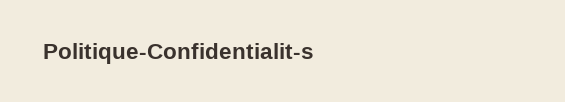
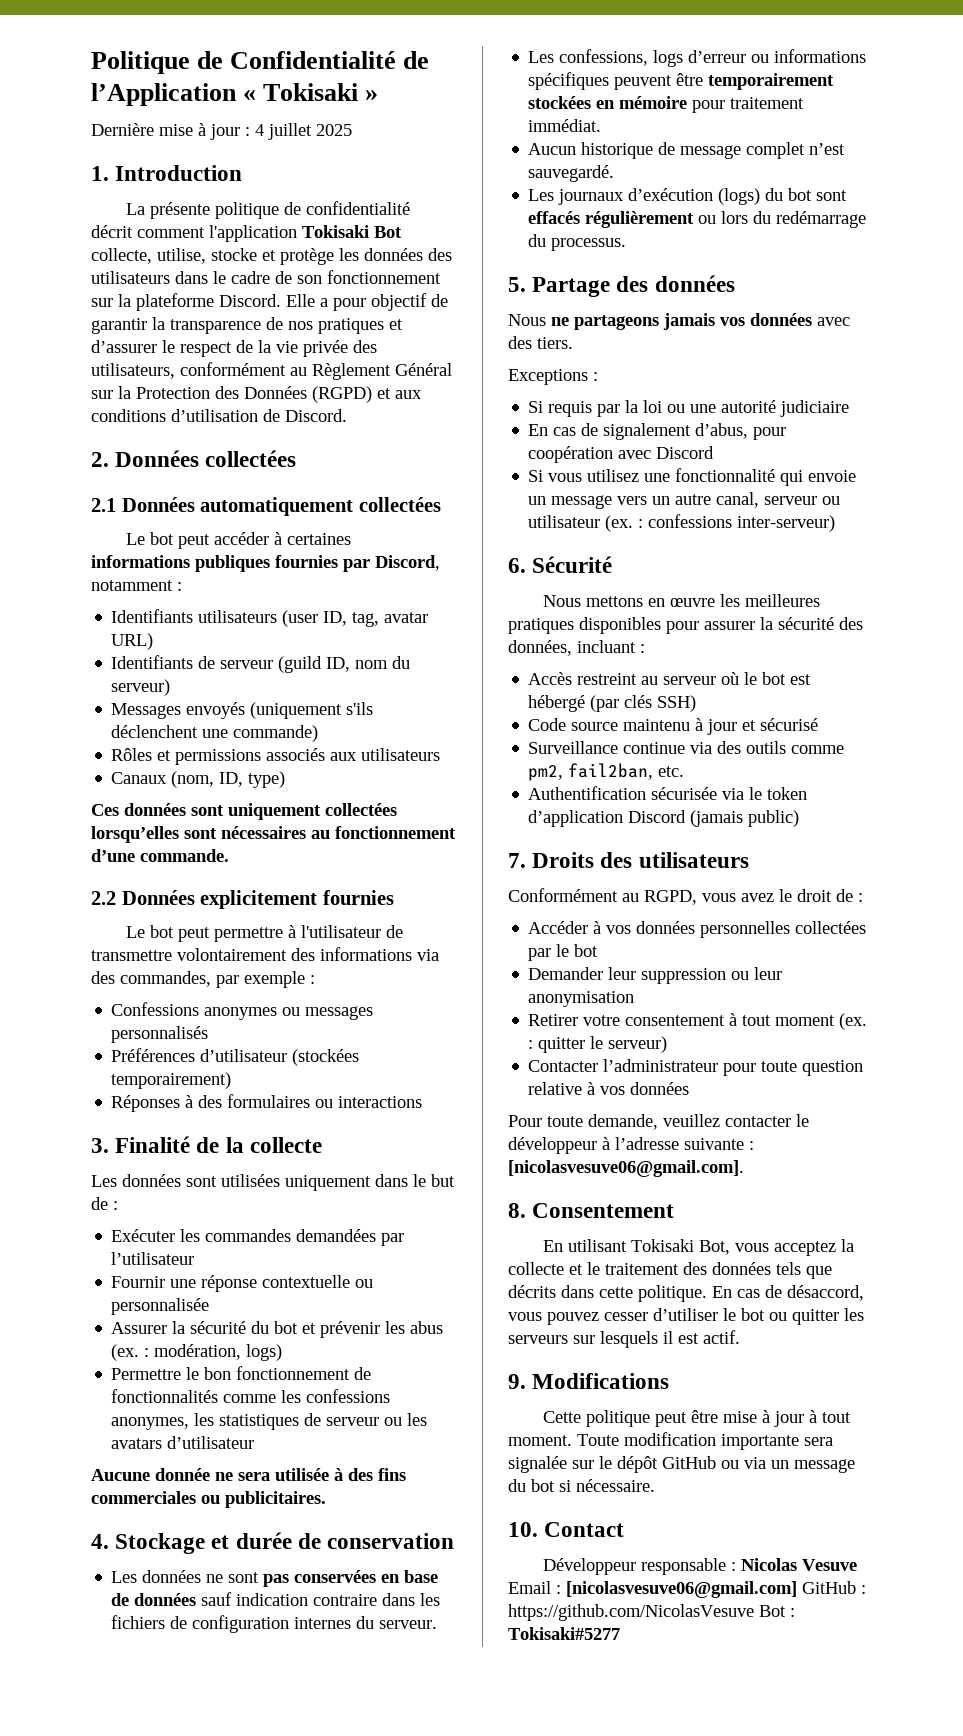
[43,43,314,64] Politique-Confidentialit-s -> [91,51,430,74] [91,83,379,106] [91,123,352,140] [91,165,243,181] [126,201,411,219] [91,225,402,242] [91,248,452,265] [91,270,441,284] [91,293,448,311] [91,317,403,334] [91,340,377,357] [91,362,452,380] [91,386,422,403] [91,409,347,422] [91,450,297,467] [91,497,441,516] [126,532,352,549] [91,555,440,572] [91,580,182,591] [111,609,429,627] [111,633,154,650] [111,655,411,673] [111,679,171,696] [111,702,374,719] [111,725,319,742] [111,748,441,765] [111,771,286,788] [91,803,397,820] [91,826,456,843] [91,849,229,862] [91,890,394,909] [126,925,404,942] [91,947,439,961] [91,971,315,988] [111,1002,374,1020] [111,1026,209,1043] [111,1048,360,1066] [111,1072,232,1089] [111,1094,423,1112] [91,1136,322,1153] [91,1174,455,1191] [91,1197,118,1210] [111,1229,405,1246] [111,1252,195,1265] [111,1275,374,1292] [111,1298,210,1315] [111,1321,444,1338] [111,1344,283,1361] [111,1366,372,1380] [111,1389,391,1403] [111,1413,428,1430] [111,1436,255,1449] [91,1468,406,1481] [91,1491,326,1508] [91,1532,455,1554] [111,1570,439,1587] [111,1592,441,1606] [111,1615,438,1633] [528,49,867,67] [528,72,835,90] [528,96,805,113] [528,119,602,132] [528,142,846,159] [528,165,615,182] [528,188,848,205] [528,211,867,228] [528,234,627,251] [508,275,735,297] [508,313,850,330] [508,336,573,349] [508,369,598,385] [528,400,850,417] [528,423,787,440] [528,446,715,463] [528,468,857,486] [528,492,841,509] [528,514,836,532] [508,556,613,573] [543,594,821,607] [508,617,863,634] [508,640,645,656] [528,672,812,685] [528,695,697,712] [528,718,819,735] [528,741,845,754] [528,763,685,781] [528,786,808,800] [528,810,800,827] [508,852,749,868] [508,888,863,905] [528,921,867,938] [528,944,599,961] [528,967,783,984] [528,991,635,1007] [528,1013,868,1030] [528,1036,668,1053] [528,1059,864,1076] [528,1082,690,1095] [508,1114,809,1130] [508,1137,754,1154] [508,1160,744,1177] [508,1203,675,1218] [543,1239,855,1256] [508,1262,832,1279] [508,1285,864,1302] [508,1308,864,1325] [508,1330,740,1348] [508,1373,670,1389] [543,1410,852,1427] [508,1432,833,1450] [508,1456,855,1473] [508,1479,655,1492] [508,1522,625,1537] [543,1558,858,1575] [508,1581,866,1598] [508,1604,795,1621] [508,1627,620,1640] Politique de Confidentialité de l’Application « Tokisaki » // Dernière mise à jour : 4 juillet 2025 // 1. Introduction // La présente politique de confidentialité décrit comment l'application Tokisaki Bot collecte, utilise, stocke et protège les données des utilisateurs dans le cadre de son fonctionnement sur la plateforme Discord. Elle a pour objectif de garantir la transparence de nos pratiques et d’assurer le respect de la vie privée des utilisateurs, conformément au Règlement Général sur la Protection des Données (RGPD) et aux conditions d’utilisation de Discord. // 2. Données collectées // 2.1 Données automatiquement collectées // Le bot peut accéder à certaines informations publiques fournies par Discord, notamment : // Identifiants utilisateurs (user ID, tag, avatar URL) // Identifiants de serveur (guild ID, nom du serveur) // Messages envoyés (uniquement s'ils déclenchent une commande) // Rôles et permissions associés aux utilisateurs // Canaux (nom, ID, type) // Ces données sont uniquement collectées lorsqu’elles sont nécessaires au fonctionnement d’une commande. // 2.2 Données explicitement fournies // Le bot peut permettre à l'utilisateur de transmettre volontairement des informations via des commandes, par exemple : // Confessions anonymes ou messages personnalisés // Préférences d’utilisateur (stockées temporairement) // Réponses à des formulaires ou interactions // 3. Finalité de la collecte // Les données sont utilisées uniquement dans le but de : // Exécuter les commandes demandées par l’utilisateur // Fournir une réponse contextuelle ou personnalisée // Assurer la sécurité du bot et prévenir les abus (ex. : modération, logs) // Permettre le bon fonctionnement de fonctionnalités comme les confessions anonymes, les statistiques de serveur ou les avatars d’utilisateur // Aucune donnée ne sera utilisée à des fins commerciales ou publicitaires. // 4. Stockage et durée de conservation // Les données ne sont pas conservées en base de données sauf indication contraire dans les fichiers de configuration internes du serveur. // Les confessions, logs d’erreur ou informations spécifiques peuvent être temporairement stockées en mémoire pour traitement immédiat. // Aucun historique de message complet n’est sauvegardé. // Les journaux d’exécution (logs) du bot sont effacés régulièrement ou lors du redémarrage du processus. // 5. Partage des données // Nous ne partageons jamais vos données avec des tiers. // Exceptions : // Si requis par la loi ou une autorité judiciaire // En cas de signalement d’abus, pour coopération avec Discord // Si vous utilisez une fonctionnalité qui envoie un message vers un autre canal, serveur ou utilisateur (ex. : confessions inter-serveur) // 6. Sécurité // Nous mettons en œuvre les meilleures pratiques disponibles pour assurer la sécurité des données, incluant : // Accès restreint au serveur où le bot est hébergé (par clés SSH) // Code source maintenu à jour et sécurisé // Surveillance continue via des outils comme pm2, fail2ban, etc. // Authentification sécurisée via le token d’application Discord (jamais public) // 7. Droits des utilisateurs // Conformément au RGPD, vous avez le droit de : // Accéder à vos données personnelles collectées par le bot // Demander leur suppression ou leur anonymisation // Retirer votre consentement à tout moment (ex. : quitter le serveur) // Contacter l’administrateur pour toute question relative à vos données // Pour toute demande, veuillez contacter le développeur à l’adresse suivante : [nicolasvesuve06@gmail.com]. // 8. Consentement // En utilisant Tokisaki Bot, vous acceptez la collecte et le traitement des données tels que décrits dans cette politique. En cas de désaccord, vous pouvez cesser d’utiliser le bot ou quitter les serveurs sur lesquels il est actif. // 9. Modifications // Cette politique peut être mise à jour à tout moment. Toute modification importante sera signalée sur le dépôt GitHub ou via un message du bot si nécessaire. // 10. Contact // Développeur responsable : Nicolas Vesuve Email : [nicolasvesuve06@gmail.com] GitHub : https://github.com/NicolasVesuve Bot : Tokisaki#5277

